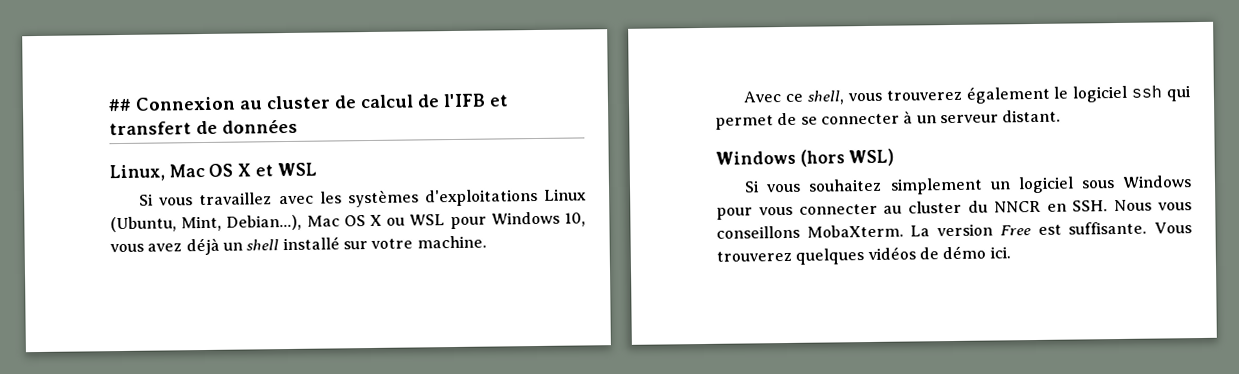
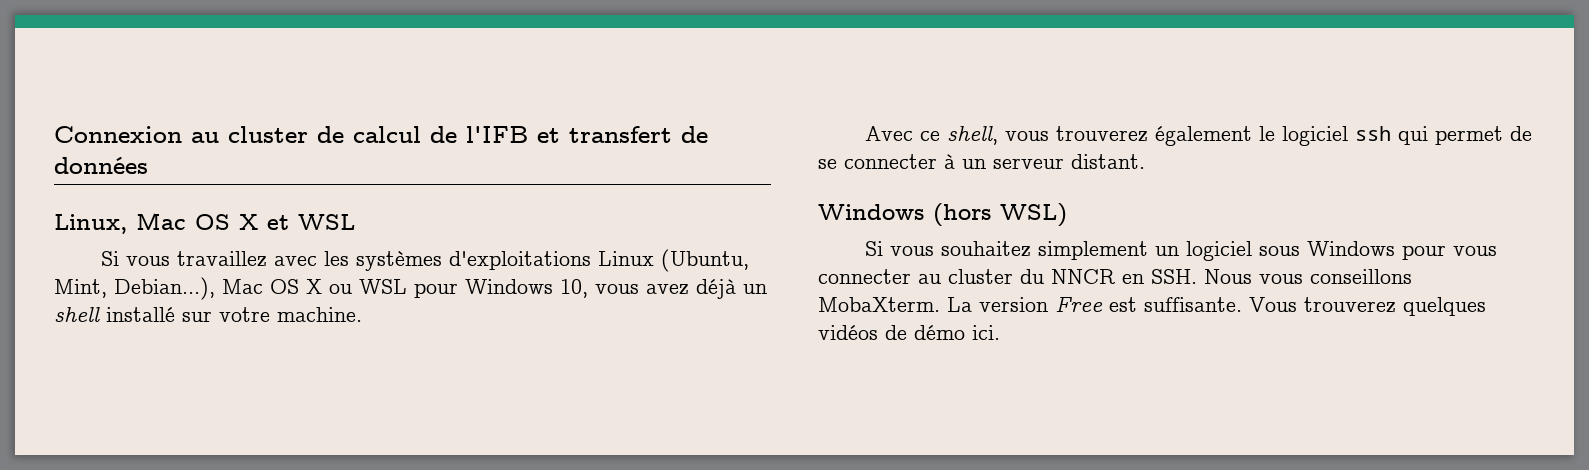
[108,98,132,112] ## -> (54, 134) none

